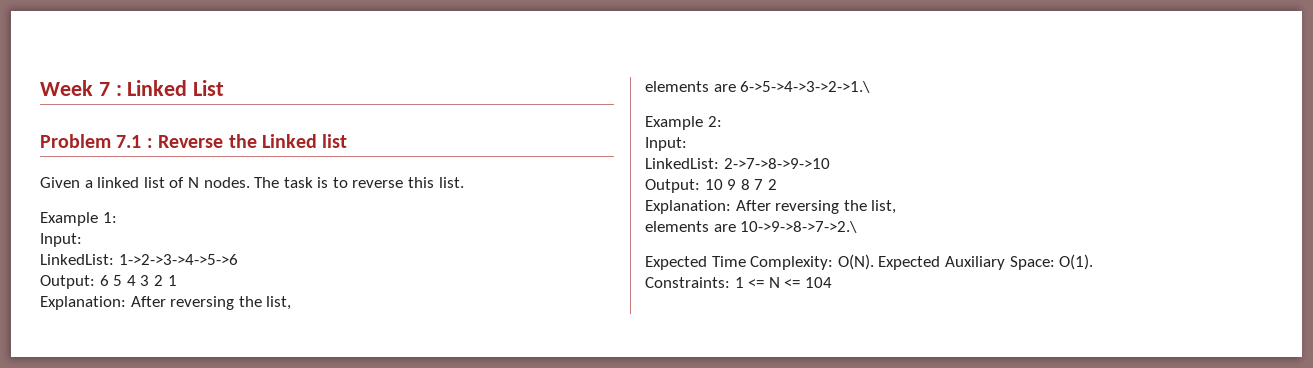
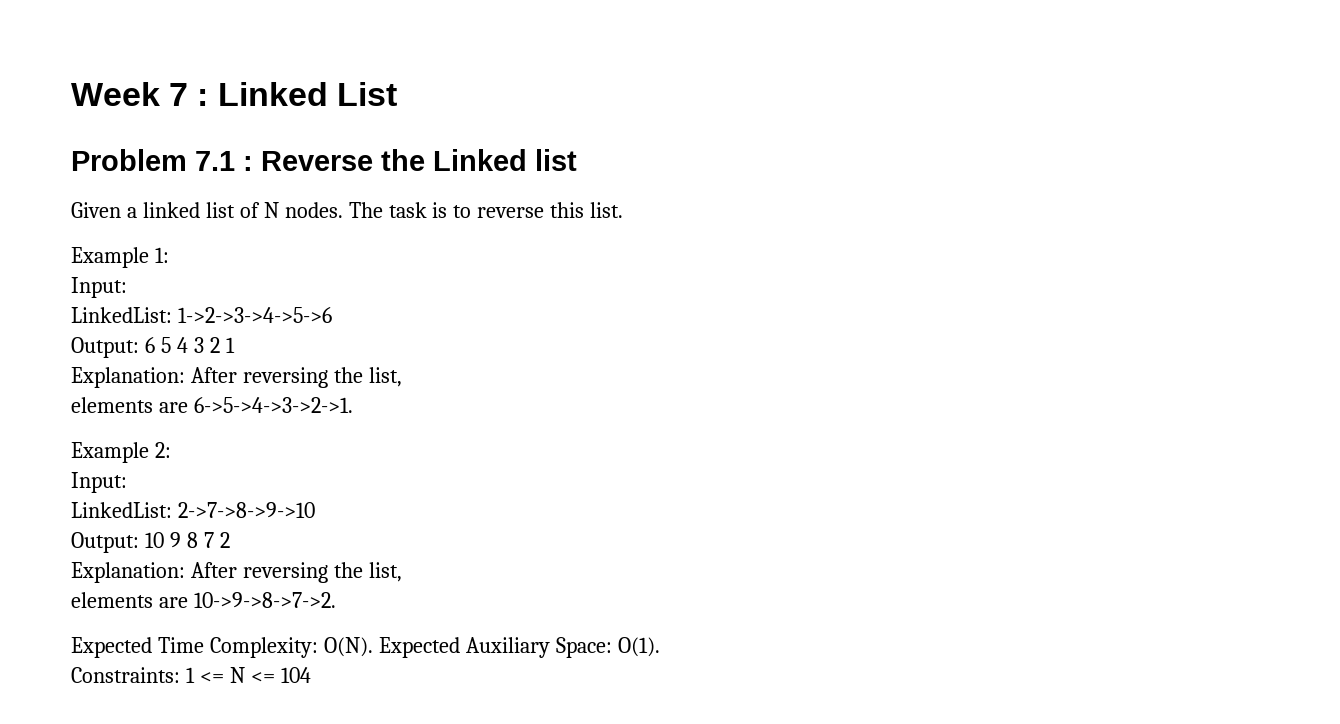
[740,81,871,93] 6->5->4->3->2->1.\ -> [193,397,353,413] 6->5->4->3->2->1.
[740,221,858,233] 10->9->8->7->2.\ -> [193,592,336,608] 10->9->8->7->2.

